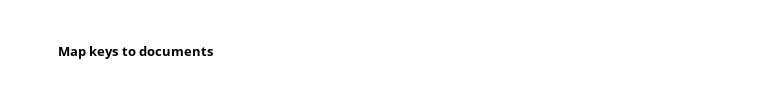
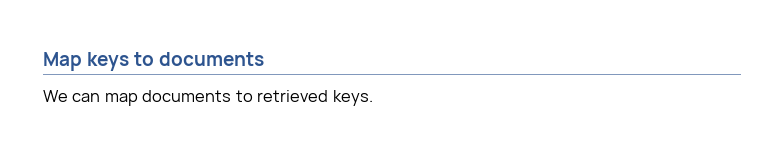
(214, 51) none -> [43,90,373,106] // We can map documents to retrieved keys.

